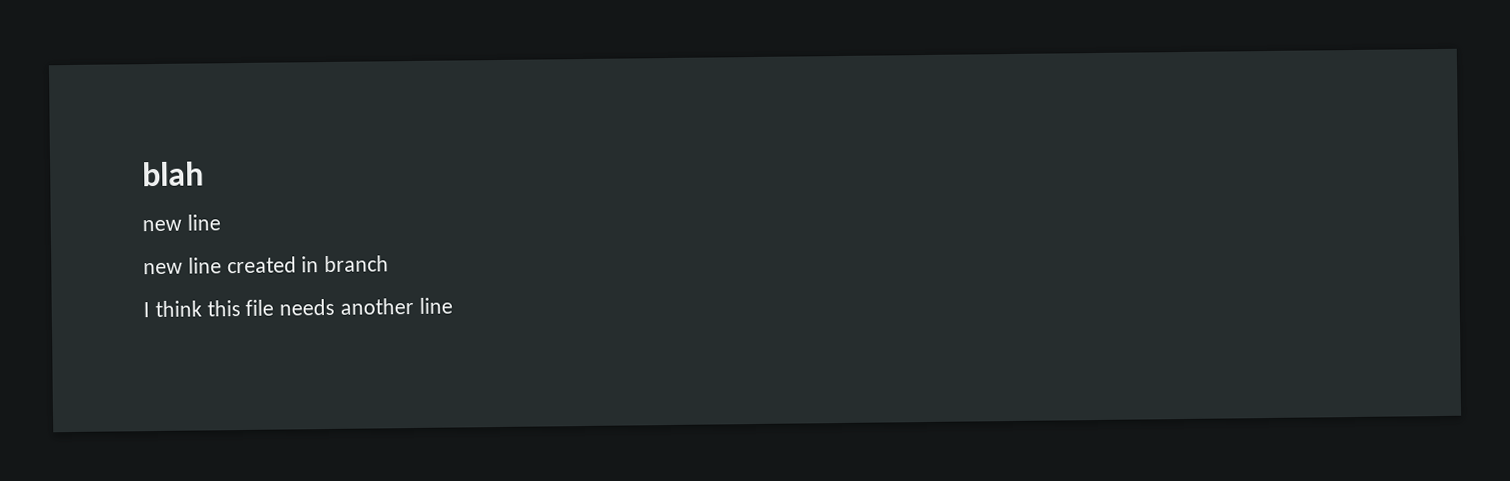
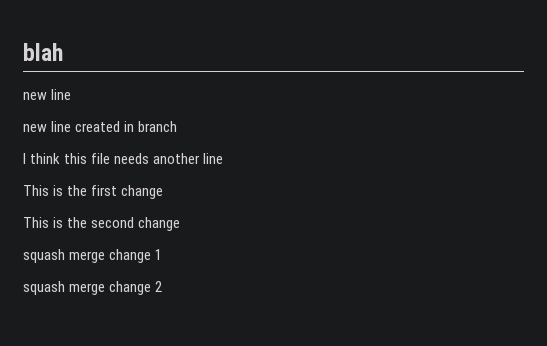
(453, 305) none -> [23,185,164,199] [23,217,181,231] [23,249,163,263] [23,281,163,295] // This is the first change // This is the second change // squash merge change 1 // squash merge change 2

